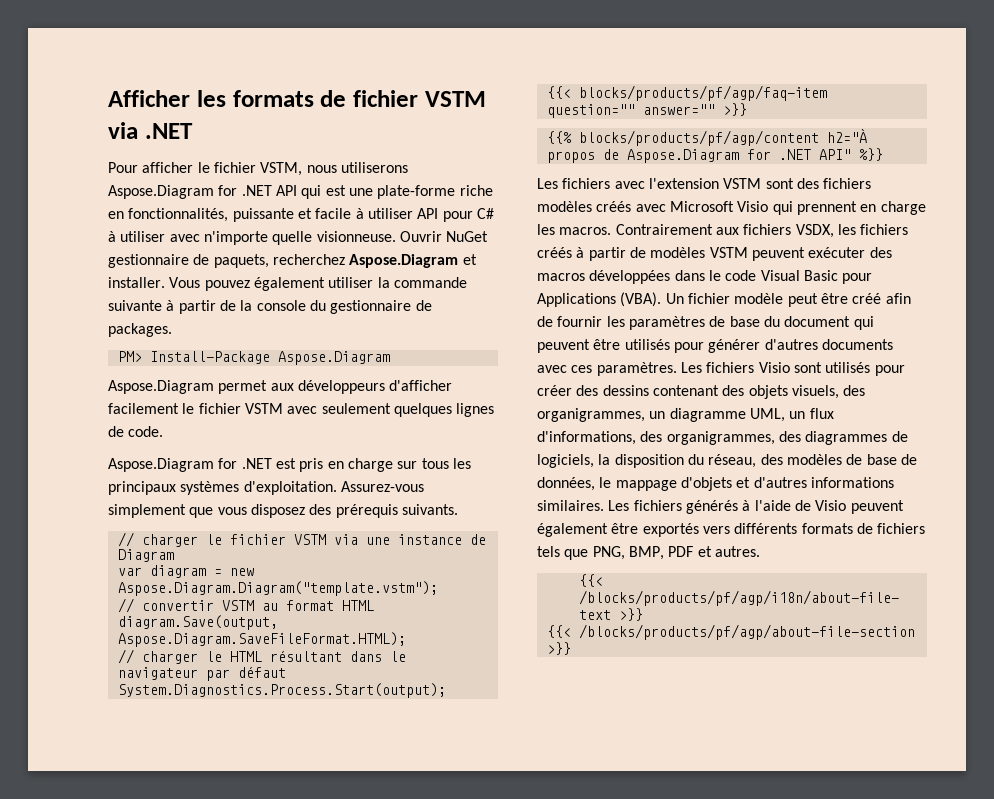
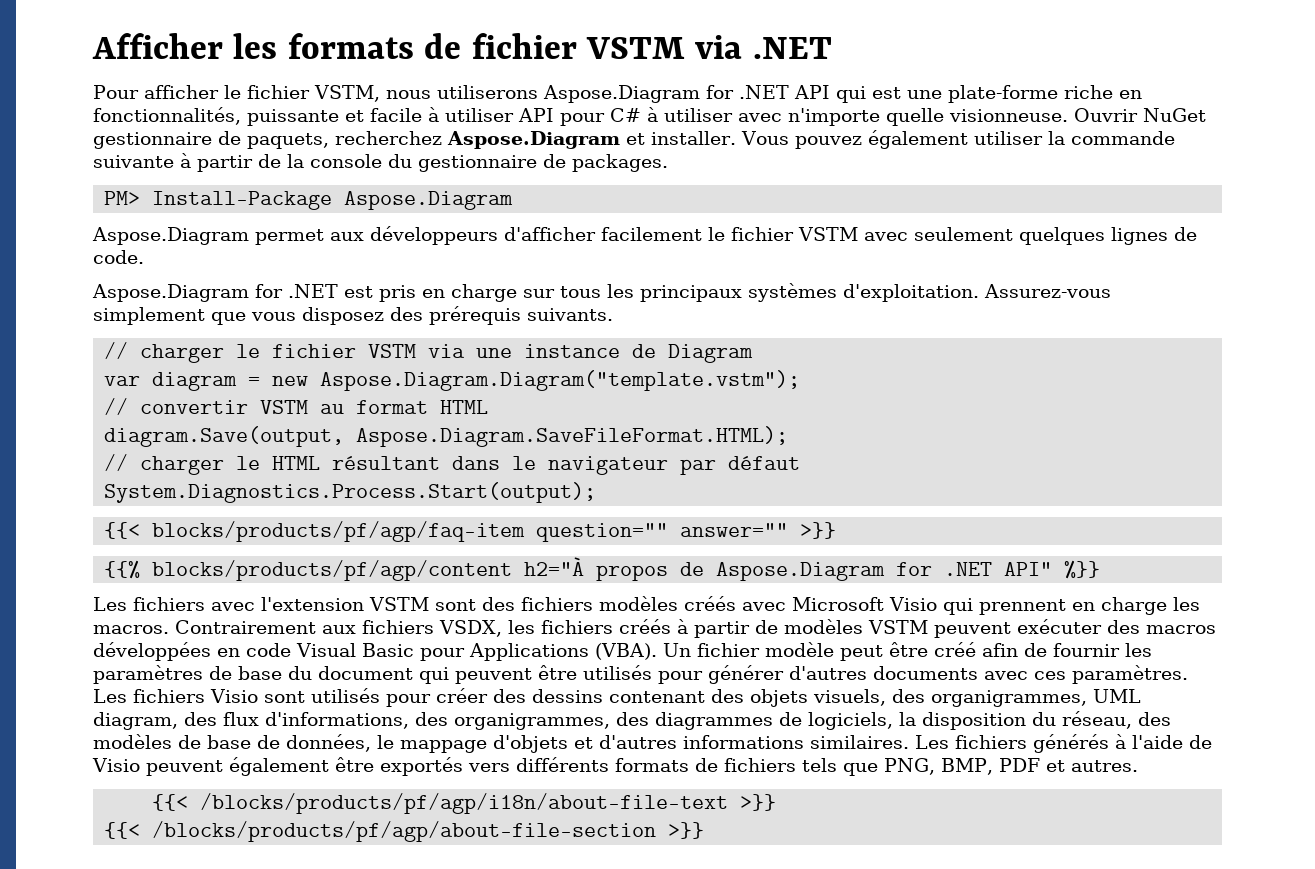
[674,270,721,281] dans le -> [217,648,240,657] en
[649,408,806,422] un diagramme UML, un -> [1093,689,1141,703] [93,712,217,730] UML diagram, des

